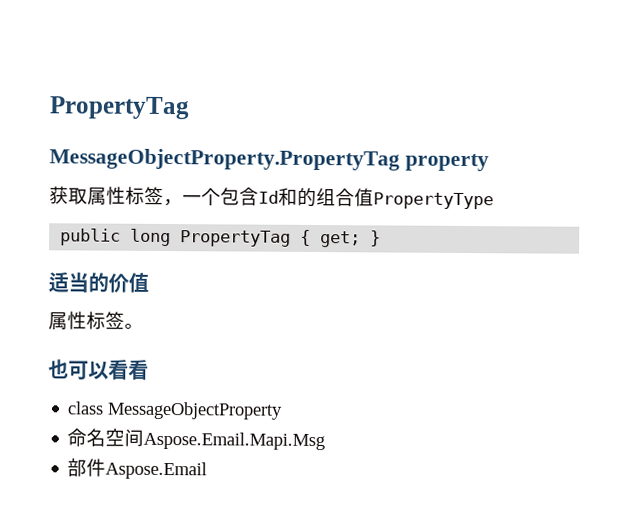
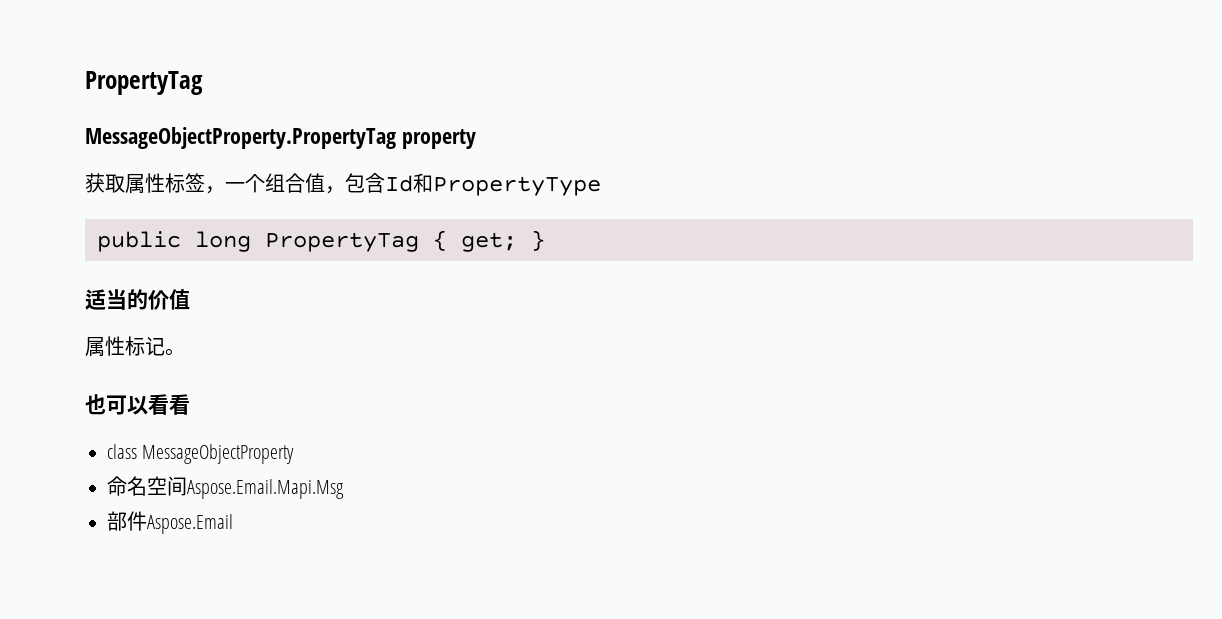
(221, 197) none -> [265,173,345,194] 组合值，
[297,187,374,208] 的组合值 -> (433, 183) none
[105,311,125,330] 签 -> [145,336,165,356] 记

